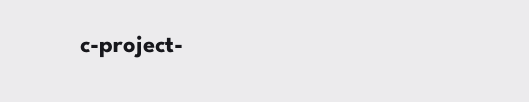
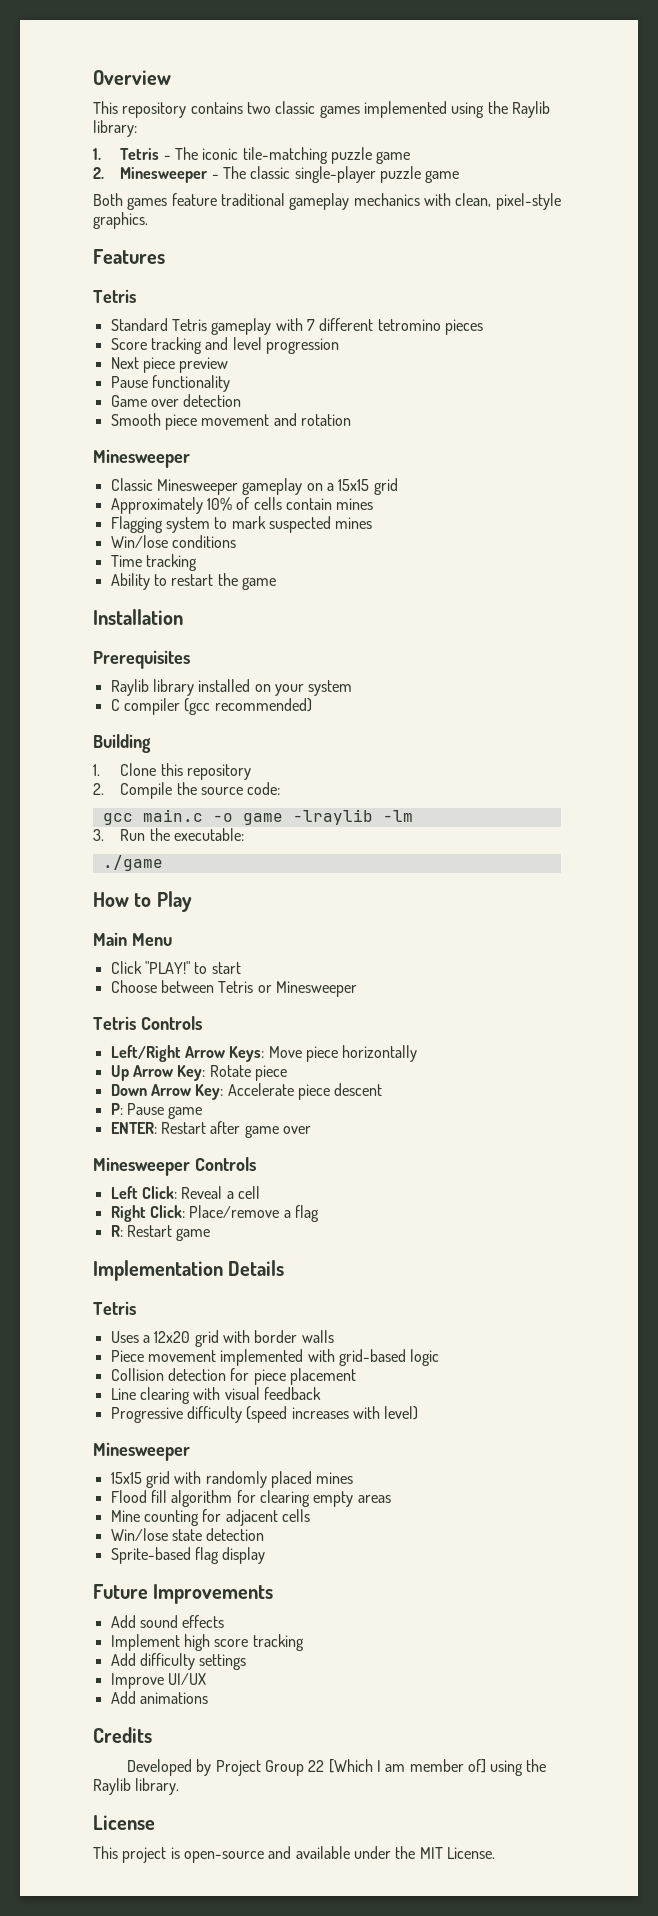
[80,35,183,58] c-project- -> [93,70,171,85] [93,101,550,118] [93,120,137,137] [93,147,411,164] [93,166,460,183] [93,193,561,210] [93,212,148,229] [93,249,165,264] [93,289,136,303] [110,318,483,335] [110,337,339,354] [110,357,229,373] [110,375,230,392] [110,394,242,407] [110,413,351,430] [93,449,190,468] [110,478,398,495] [110,497,374,514] [110,516,373,533] [110,535,236,548] [110,554,197,571] [110,573,276,590] [93,609,183,625] [93,650,190,669] [110,679,353,696] [110,698,312,715] [93,734,151,753] [93,763,252,780] [93,782,281,799] [102,809,413,825] [93,828,245,841] [102,855,163,871] [93,891,192,912] [93,932,172,946] [110,961,241,974] [110,980,357,997] [93,1016,202,1030] [110,1045,418,1062] [110,1065,287,1081] [110,1083,383,1100] [110,1103,203,1119] [110,1121,311,1138] [93,1157,256,1176] [110,1186,260,1199] [110,1205,319,1222] [110,1225,211,1241] [93,1260,285,1281] [93,1301,136,1315] [110,1330,334,1347] [110,1349,440,1366] [110,1368,356,1385] [110,1387,321,1404] [110,1406,419,1423] [93,1442,190,1461] [110,1471,354,1488] [110,1490,391,1507] [110,1509,310,1526] [110,1528,265,1541] [110,1547,266,1564] [93,1584,274,1604] [110,1615,225,1628] [110,1634,304,1651] [110,1653,247,1670] [110,1673,206,1689] [110,1691,208,1704] [93,1727,152,1743] [126,1759,547,1776] [93,1778,180,1795] [93,1815,155,1830] [93,1846,495,1863] Overview // This repository contains two classic games implemented using the Raylib library: // 1. Tetris - The iconic tile-matching puzzle game // 2. Minesweeper - The classic single-player puzzle game // Both games feature traditional gameplay mechanics with clean, pixel-style graphics. // Features // Tetris // Standard Tetris gameplay with 7 different tetromino pieces // Score tracking and level progression // Next piece preview // Pause functionality // Game over detection // Smooth piece movement and rotation // Minesweeper // Classic Minesweeper gameplay on a 15x15 grid // Approximately 10% of cells contain mines // Flagging system to mark suspected mines // Win/lose conditions // Time tracking // Ability to restart the game // Installation // Prerequisites // Raylib library installed on your system // C compiler (gcc recommended) // Building // 1. Clone this repository // 2. Compile the source code: // gcc main.c -o game -lraylib -lm // 3. Run the executable: // ./game // How to Play // Main Menu // Click "PLAY!" to start // Choose between Tetris or Minesweeper // Tetris Controls // Left/Right Arrow Keys: Move piece horizontally // Up Arrow Key: Rotate piece // Down Arrow Key: Accelerate piece descent // P: Pause game // ENTER: Restart after game over // Minesweeper Controls // Left Click: Reveal a cell // Right Click: Place/remove a flag // R: Restart game // Implementation Details // Tetris // Uses a 12x20 grid with border walls // Piece movement implemented with grid-based logic // Collision detection for piece placement // Line clearing with visual feedback // Progressive difficulty (speed increases with level) // Minesweeper // 15x15 grid with randomly placed mines // Flood fill algorithm for clearing empty areas // Mine counting for adjacent cells // Win/lose state detection // Sprite-based flag display // Future Improvements // Add sound effects // Implement high score tracking // Add difficulty settings // Improve UI/UX // Add animations // Credits // Developed by Project Group 22 [Which I am member of] using the Raylib library. // License // This project is open-source and available under the MIT License.

